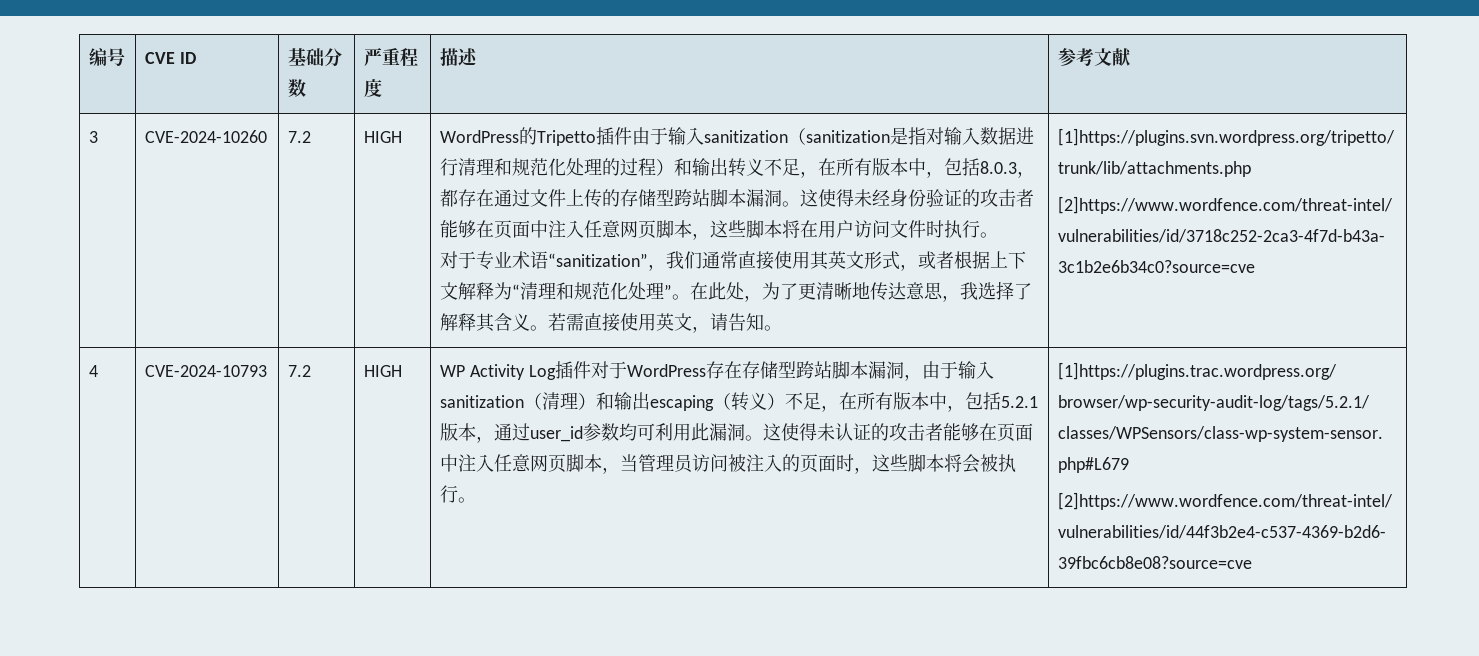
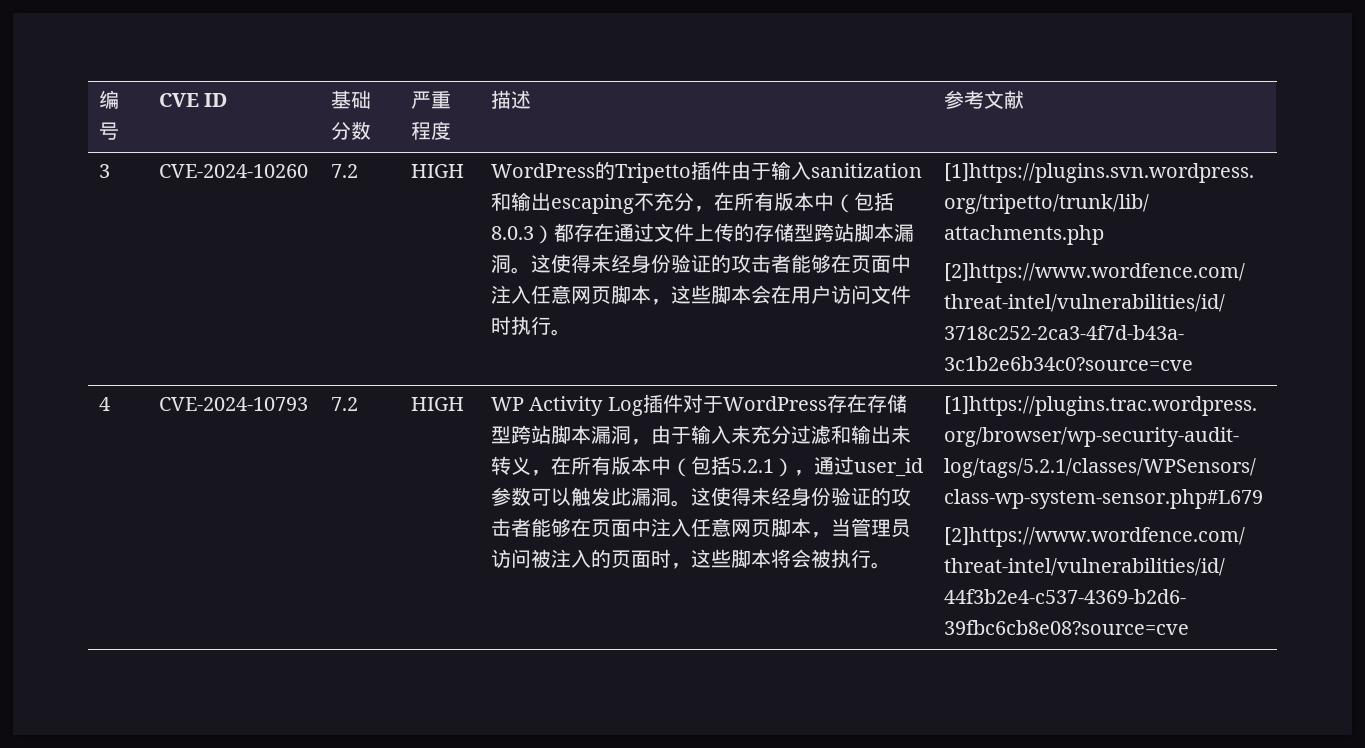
[788,127,1035,145] [440,158,945,178] （sanitization是指对输入数据进行清理和规范化处理的过程）和输出转义不足，在所有版本中， -> [490,192,854,214] 和输出escaping不充分，在所有版本中（
[1017,171,1036,178] ， -> [533,225,554,244] ）
[782,220,801,238] 将 -> [750,285,771,304] 会
[440,251,1027,271] [440,281,1033,302] [440,313,783,333] // 对于专业术语“sanitization”，我们通常直接使用其英文形式，或者根据上下文解释为“清理和规范化处理”。在此处，为了更清晰地传达意思，我选择了解释其含义。若需直接使用英文，请告知。 -> (571, 332) none
[440,392,966,412] sanitization（清理）和输出escaping（转义）不足，在所有版本中， -> [730,425,911,444] [490,456,691,477] 未充分过滤和输出未转义，在所有版本中（
[440,423,477,441] 版本 -> [773,458,794,477] ）
[619,423,692,441] 均可利用 -> [530,487,611,506] 可以触发
[835,423,854,441] 认 -> [770,487,851,506] 经身份验

